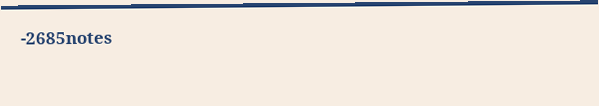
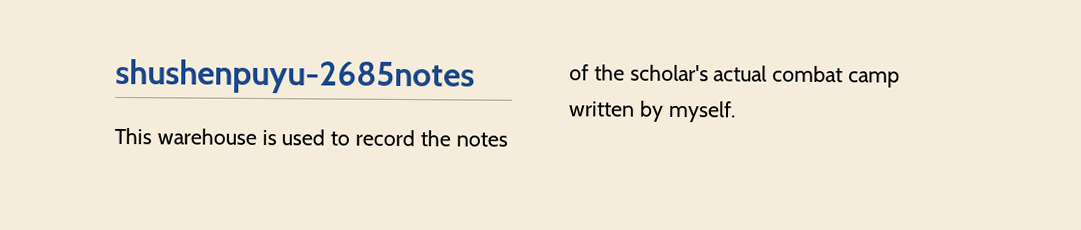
[20,31,112,45] -2685notes -> [115,58,475,95] [114,127,508,147] [569,64,901,88] [568,100,736,123] shushenpuyu-2685notes // This warehouse is used to record the notes of the scholar's actual combat camp written by myself.

